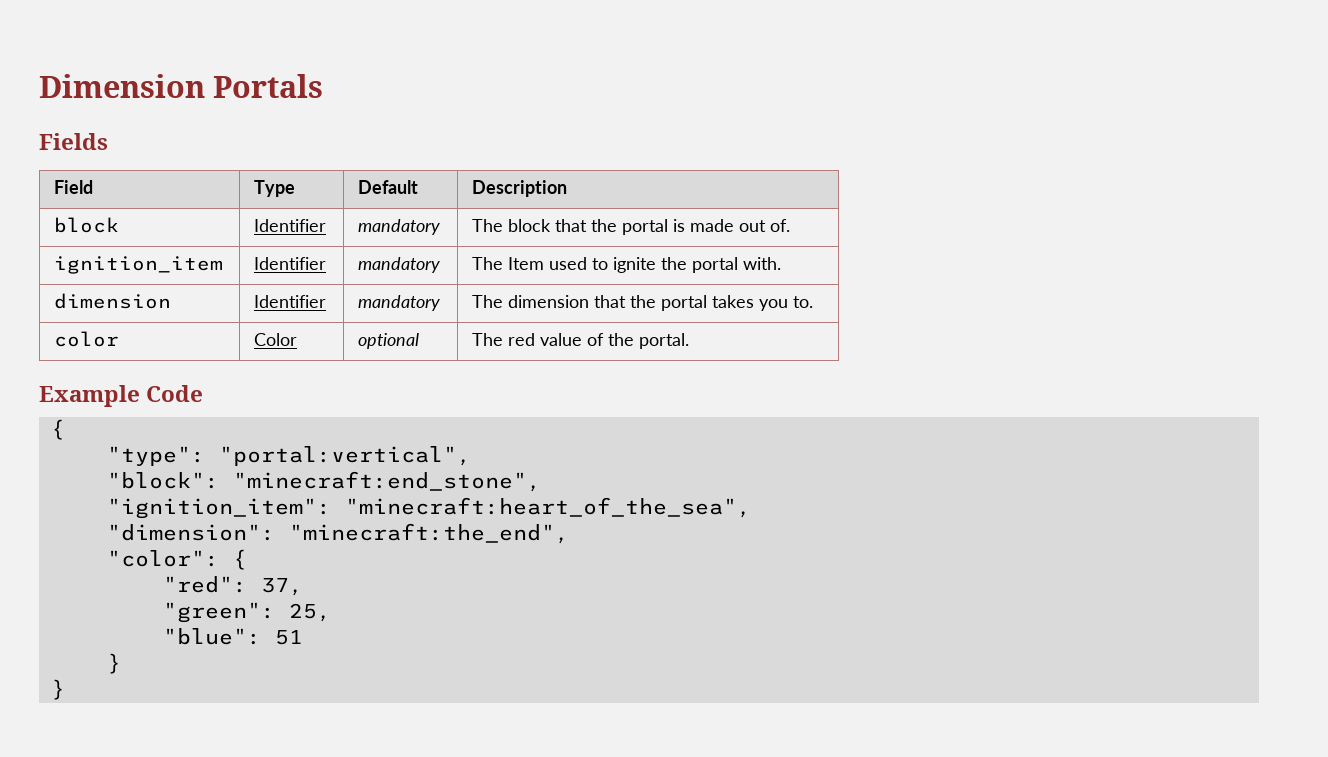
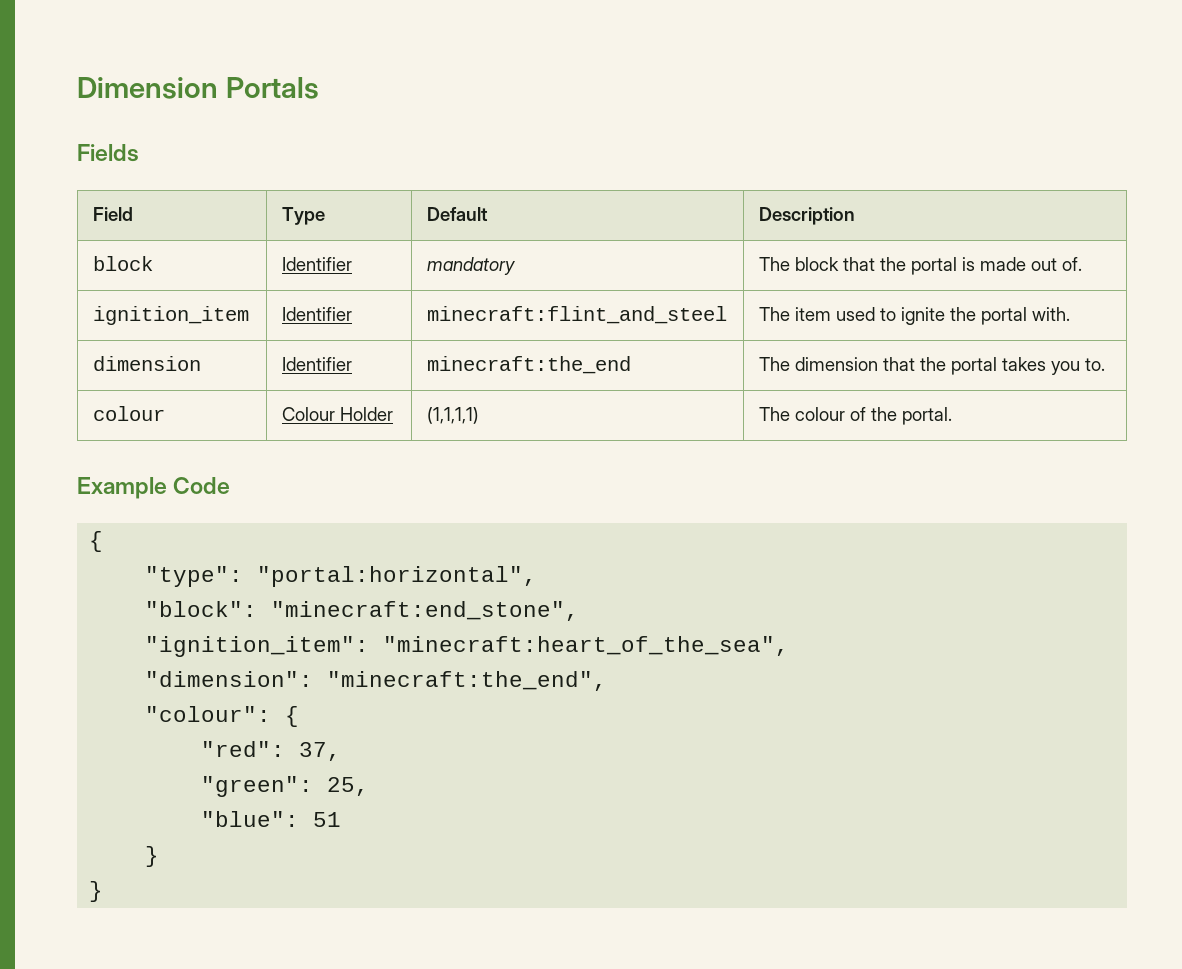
[358,257,441,273] [472,257,545,270] mandatory | The Item -> [427,306,728,324] [759,307,832,321] minecraft:flint_and_steel | The item
[358,295,441,311] mandatory -> [427,356,632,374] minecraft:the_end
[54,331,120,347] [254,333,298,346] [358,333,420,349] [472,333,583,346] color | Color | optional | The red value -> [93,406,166,421] [282,407,394,421] [427,407,480,424] [759,407,846,421] colour | Colour Holder | (1,1,1,1) | The colour
[218,446,471,466] "portal:vertical", -> [257,566,538,587] "portal:horizontal",
[106,550,219,567] "color": -> [145,706,272,722] "colour":

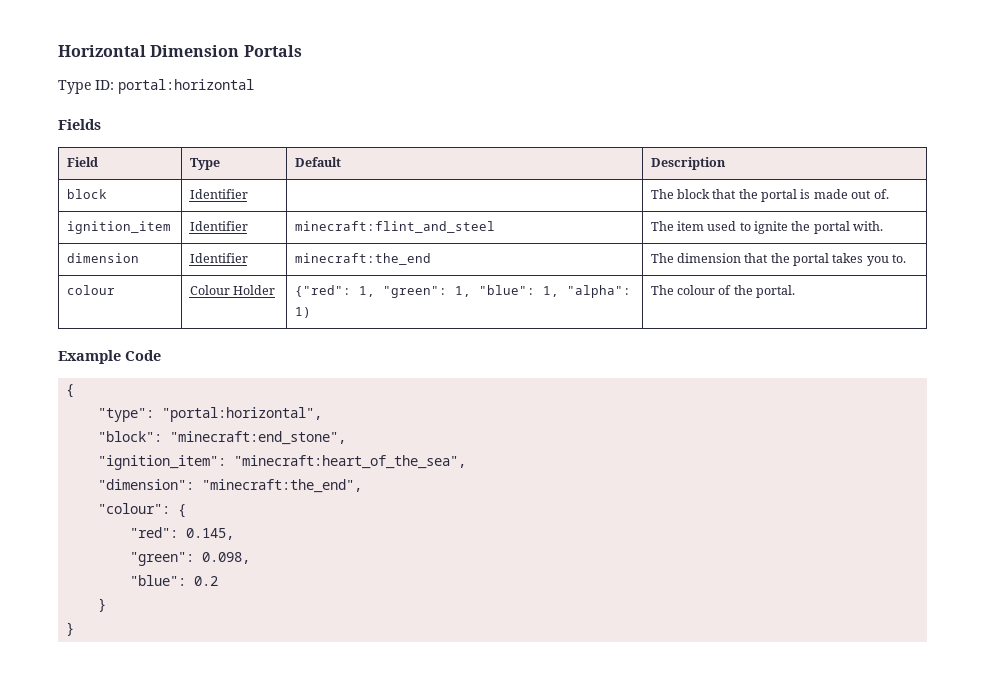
(77, 88) none -> [58,45,146,57] Horizontal
(319, 88) none -> [58,79,254,94] // Type ID: portal:horizontal
[427,257,516,275] mandatory -> (248, 194) none
[427,407,480,424] (1,1,1,1) -> [294,285,631,298] [294,307,311,318] {"red": 1, "green": 1, "blue": 1, "alpha": 1)
[299,742,342,761] [201,776,370,797] [201,811,342,827] 37, // "green": 25, // "blue": 51 -> [186,528,235,540] [130,552,251,566] [130,575,219,586] 0.145, // "green": 0.098, // "blue": 0.2

